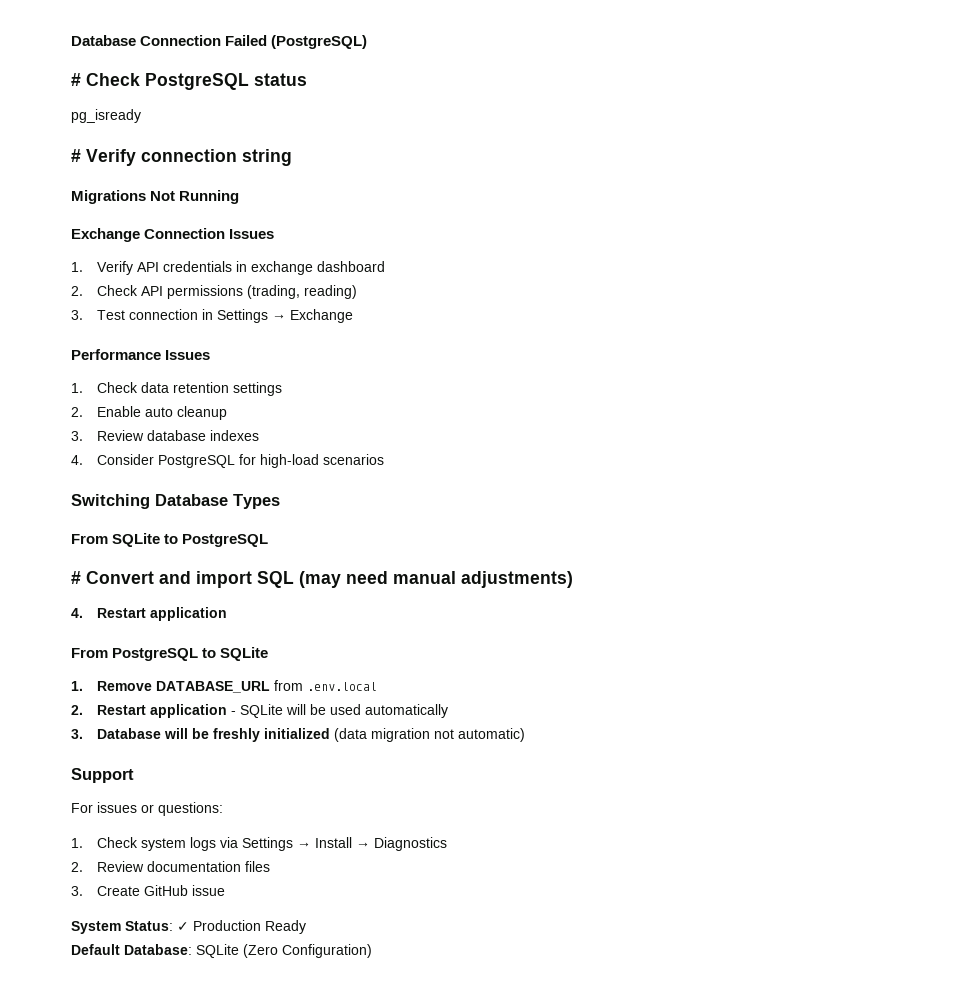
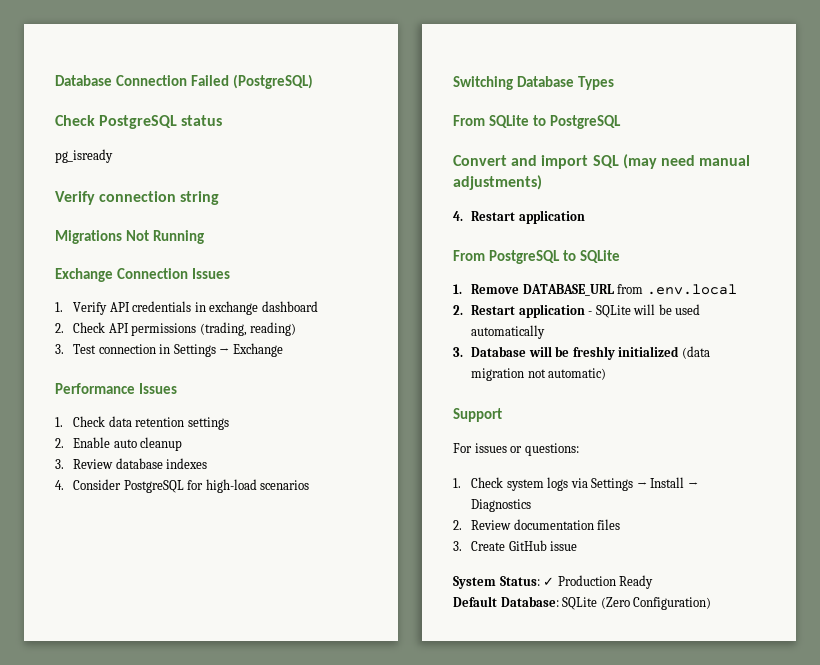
[71,73,81,86] # -> (313, 81) none
[71,149,81,162] # -> (113, 156) none
[71,571,81,584] # -> (621, 122) none

